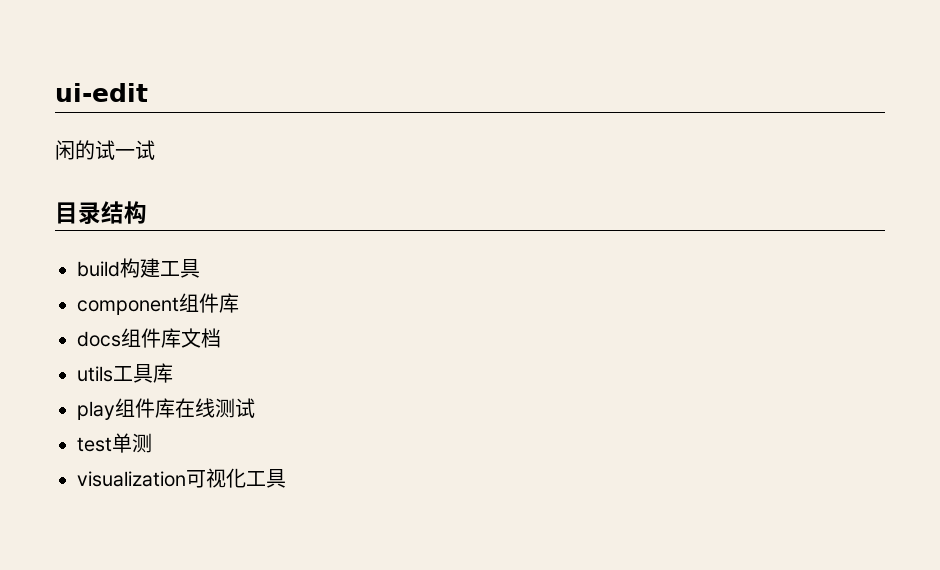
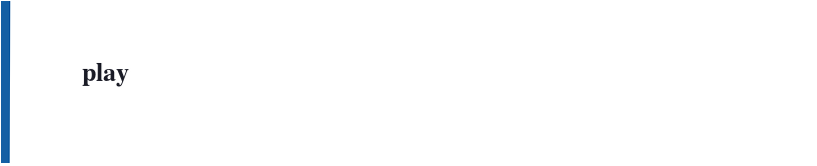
[55,83,148,102] [55,140,155,160] [55,201,147,225] [77,258,200,278] [77,293,239,315] [77,328,221,348] [77,363,173,383] [77,398,255,420] [77,433,152,453] [77,468,286,488] ui-edit // 闲的试一试 // 目录结构 // build构建工具 // component组件库 // docs组件库文档 // utils工具库 // play组件库在线测试 // test单测 // visualization可视化工具 -> [81,62,130,88] play

